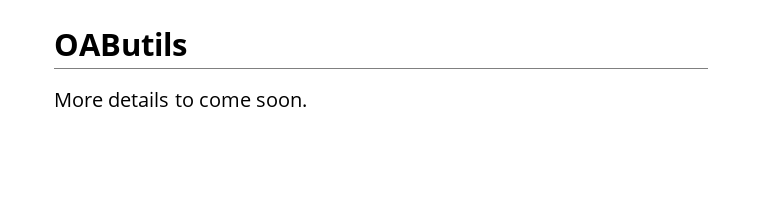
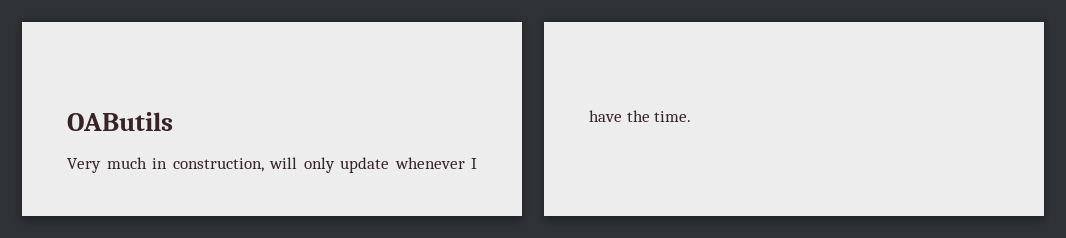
[54,91,308,107] More details to come soon. -> [67,157,477,173] [589,110,692,122] Very much in construction, will only update whenever I have the time.

